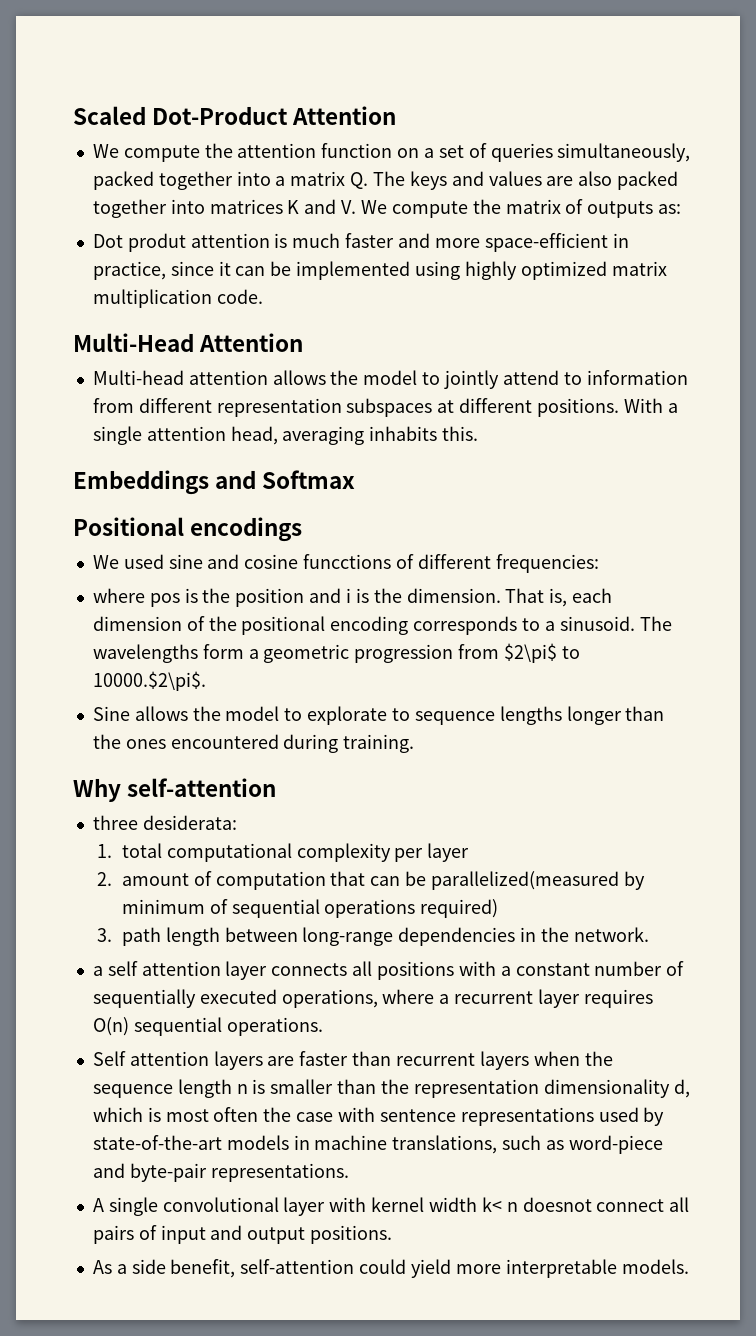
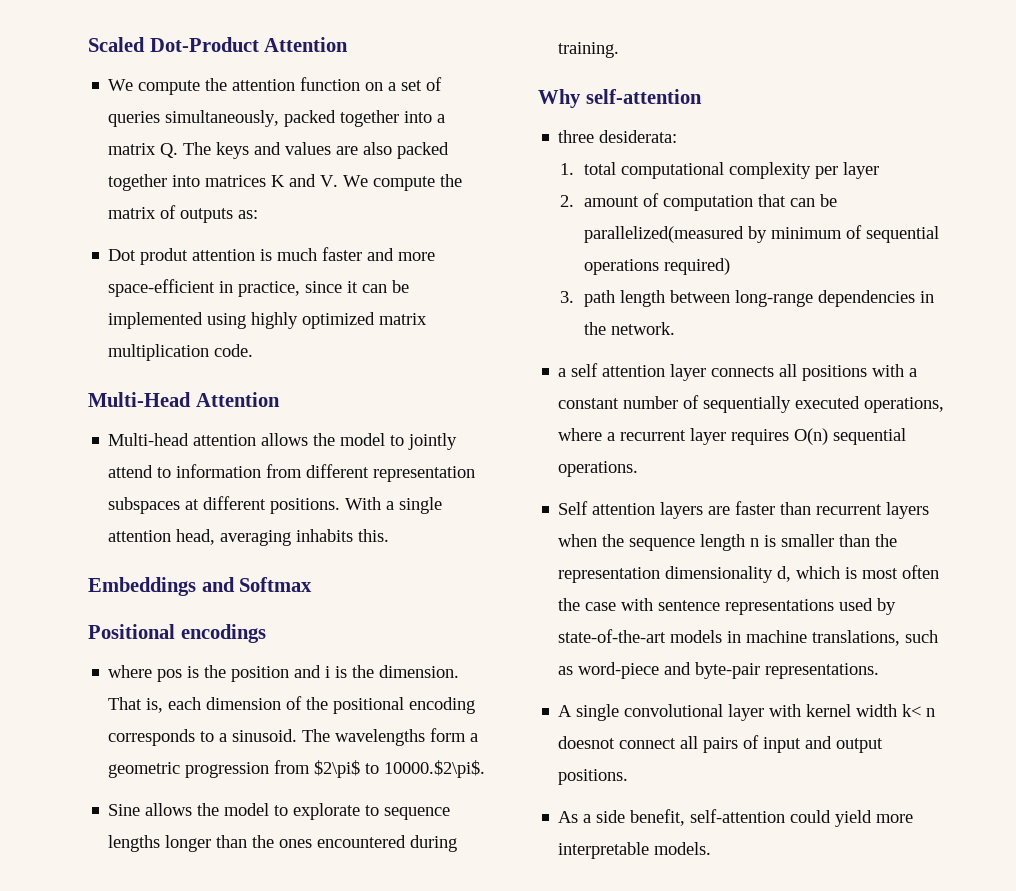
[92,554,599,573] // We used sine and cosine funcctions of different frequencies: -> (266, 633) none

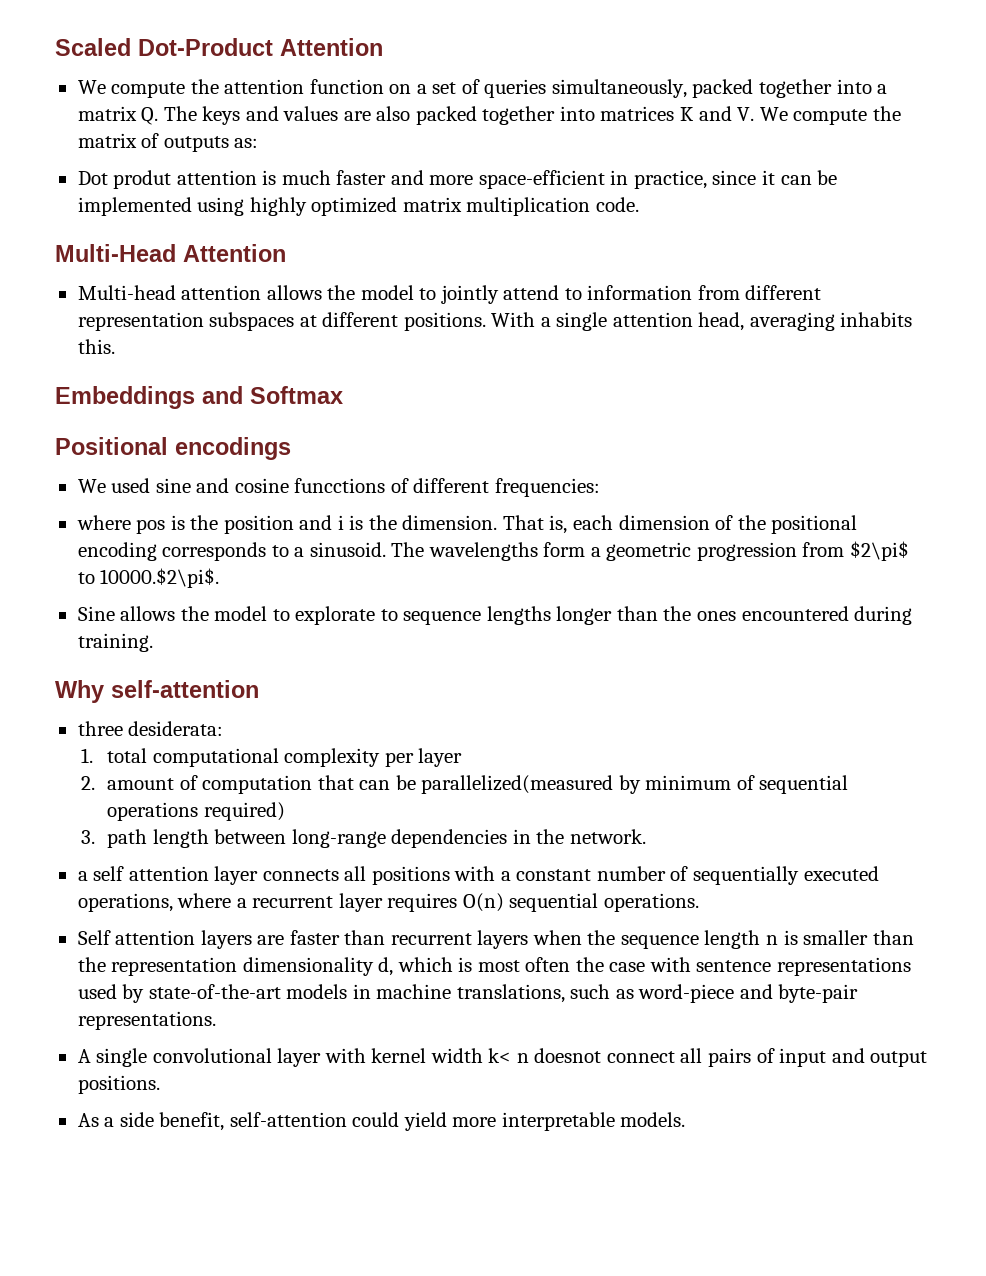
(266, 633) none -> [77,478,600,497] // We used sine and cosine funcctions of different frequencies:

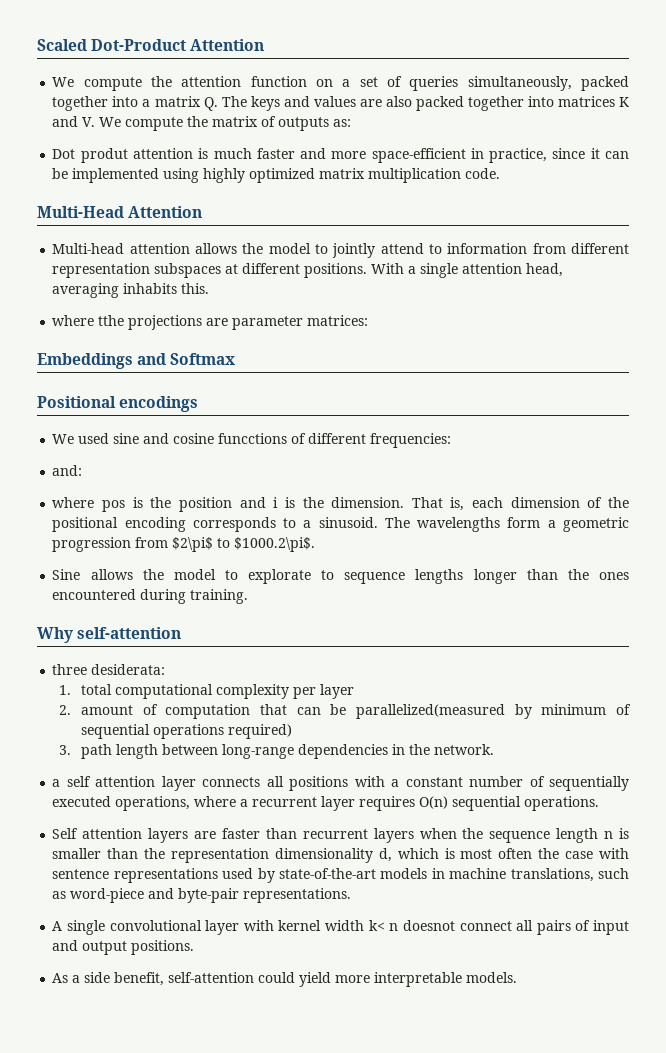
(115, 346) none -> [52,315,369,330] // where tthe projections are parameter matrices:
(600, 487) none -> [52,465,83,476] // and:
[100,568,220,588] 10000.$2\pi$. -> [234,537,316,552] $1000.2\pi$.

